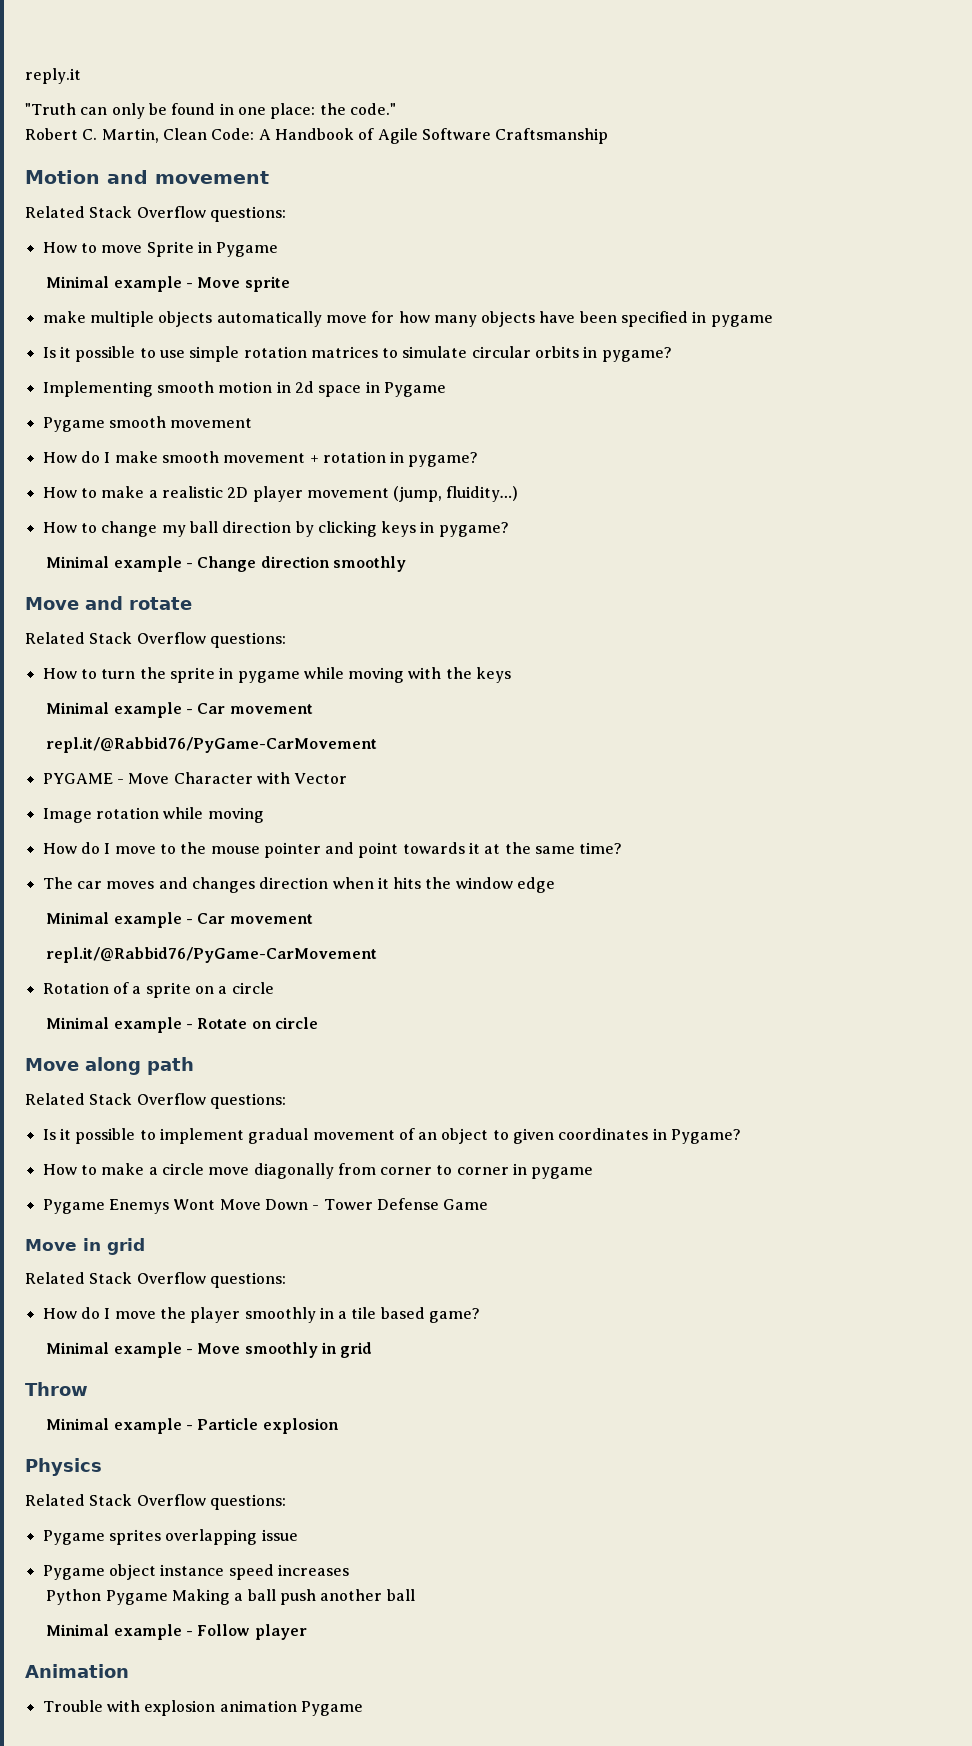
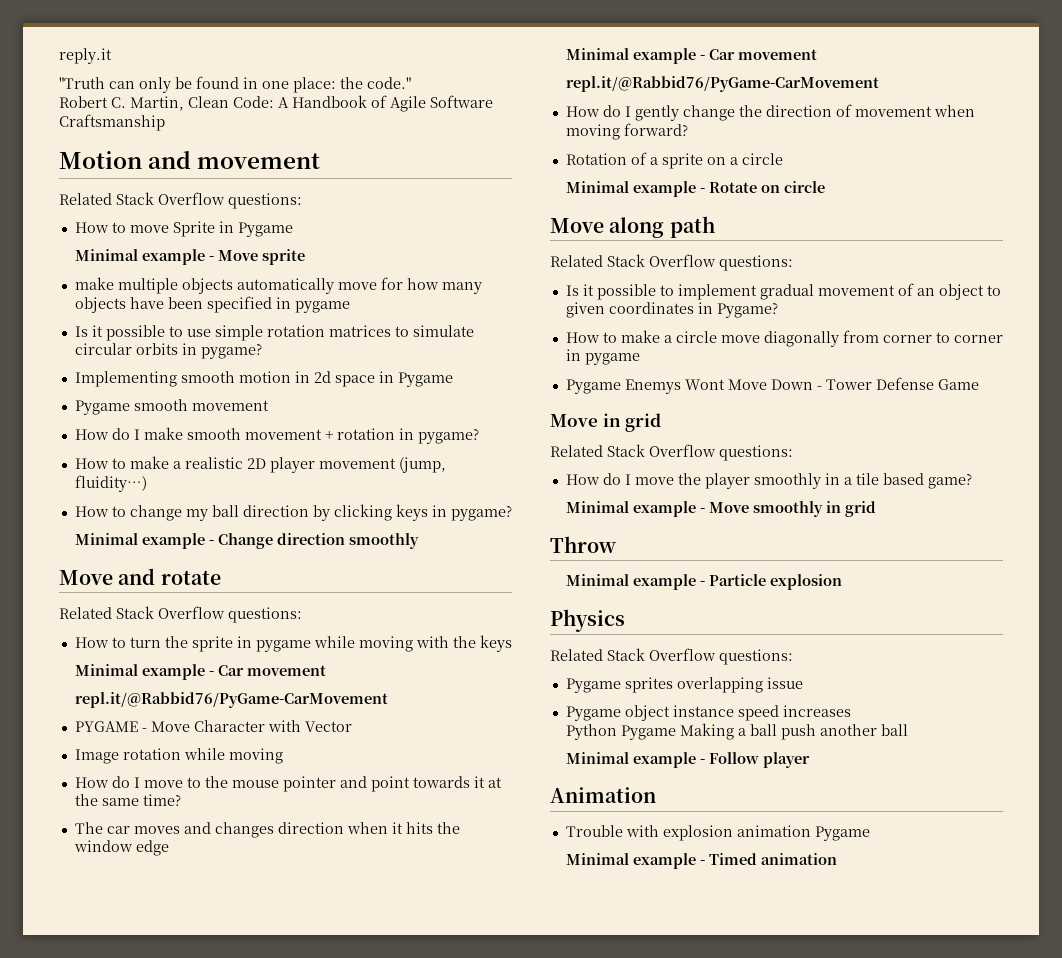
(378, 955) none -> [565,104,975,121] [565,123,688,140] // How do I gently change the direction of movement when moving forward?
(363, 1708) none -> [566,853,838,869] // Minimal example - Timed animation

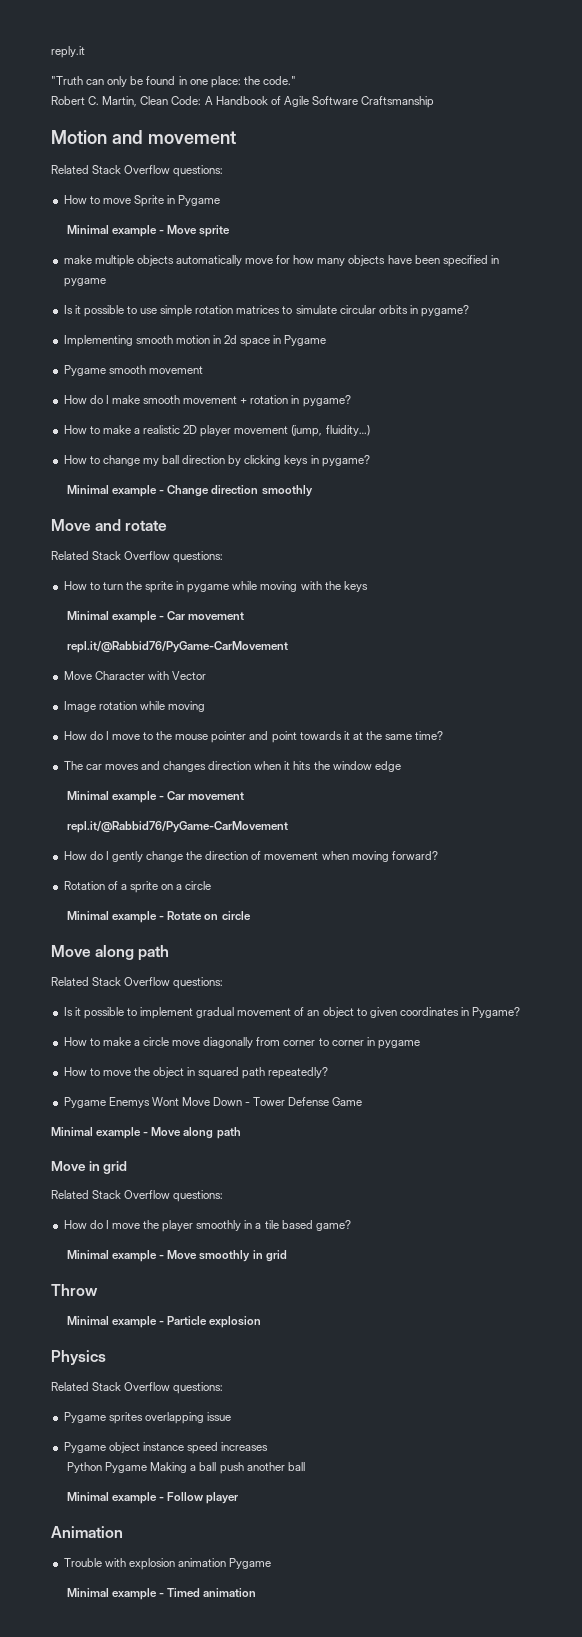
[74,721,147,732] PYGAME - -> (289, 647) none
(640, 359) none -> [63,1067,329,1079] // How to move the object in squared path repeatedly?
(979, 384) none -> [51,1127,241,1139] // Minimal example - Move along path

